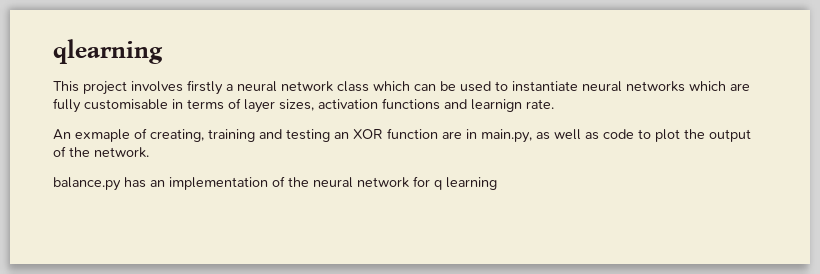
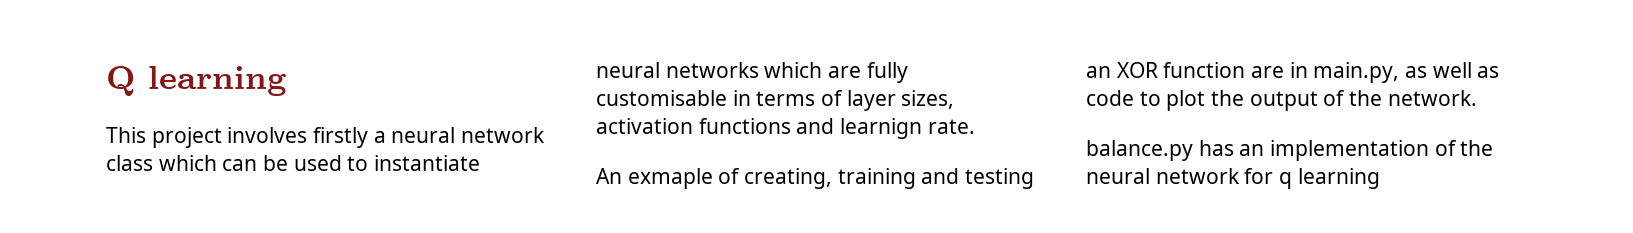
[53,39,163,64] qlearning -> [106,66,287,96] Q learning

